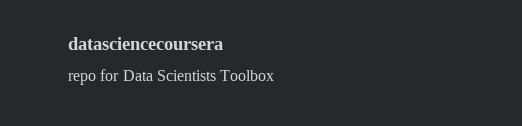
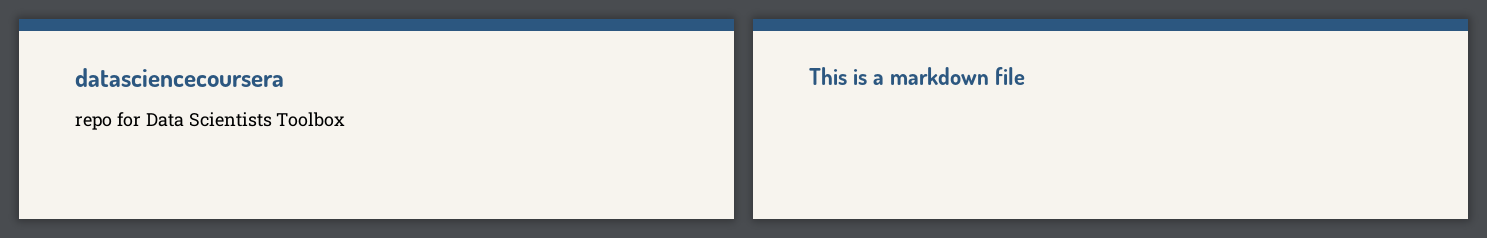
(275, 75) none -> [809,67,1026,85] // This is a markdown file

